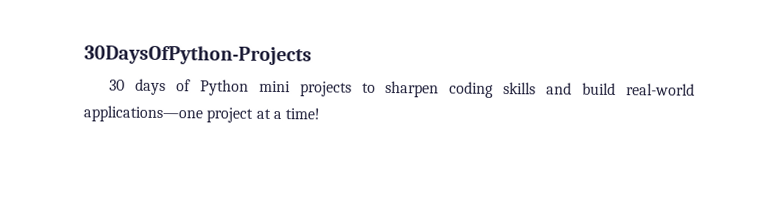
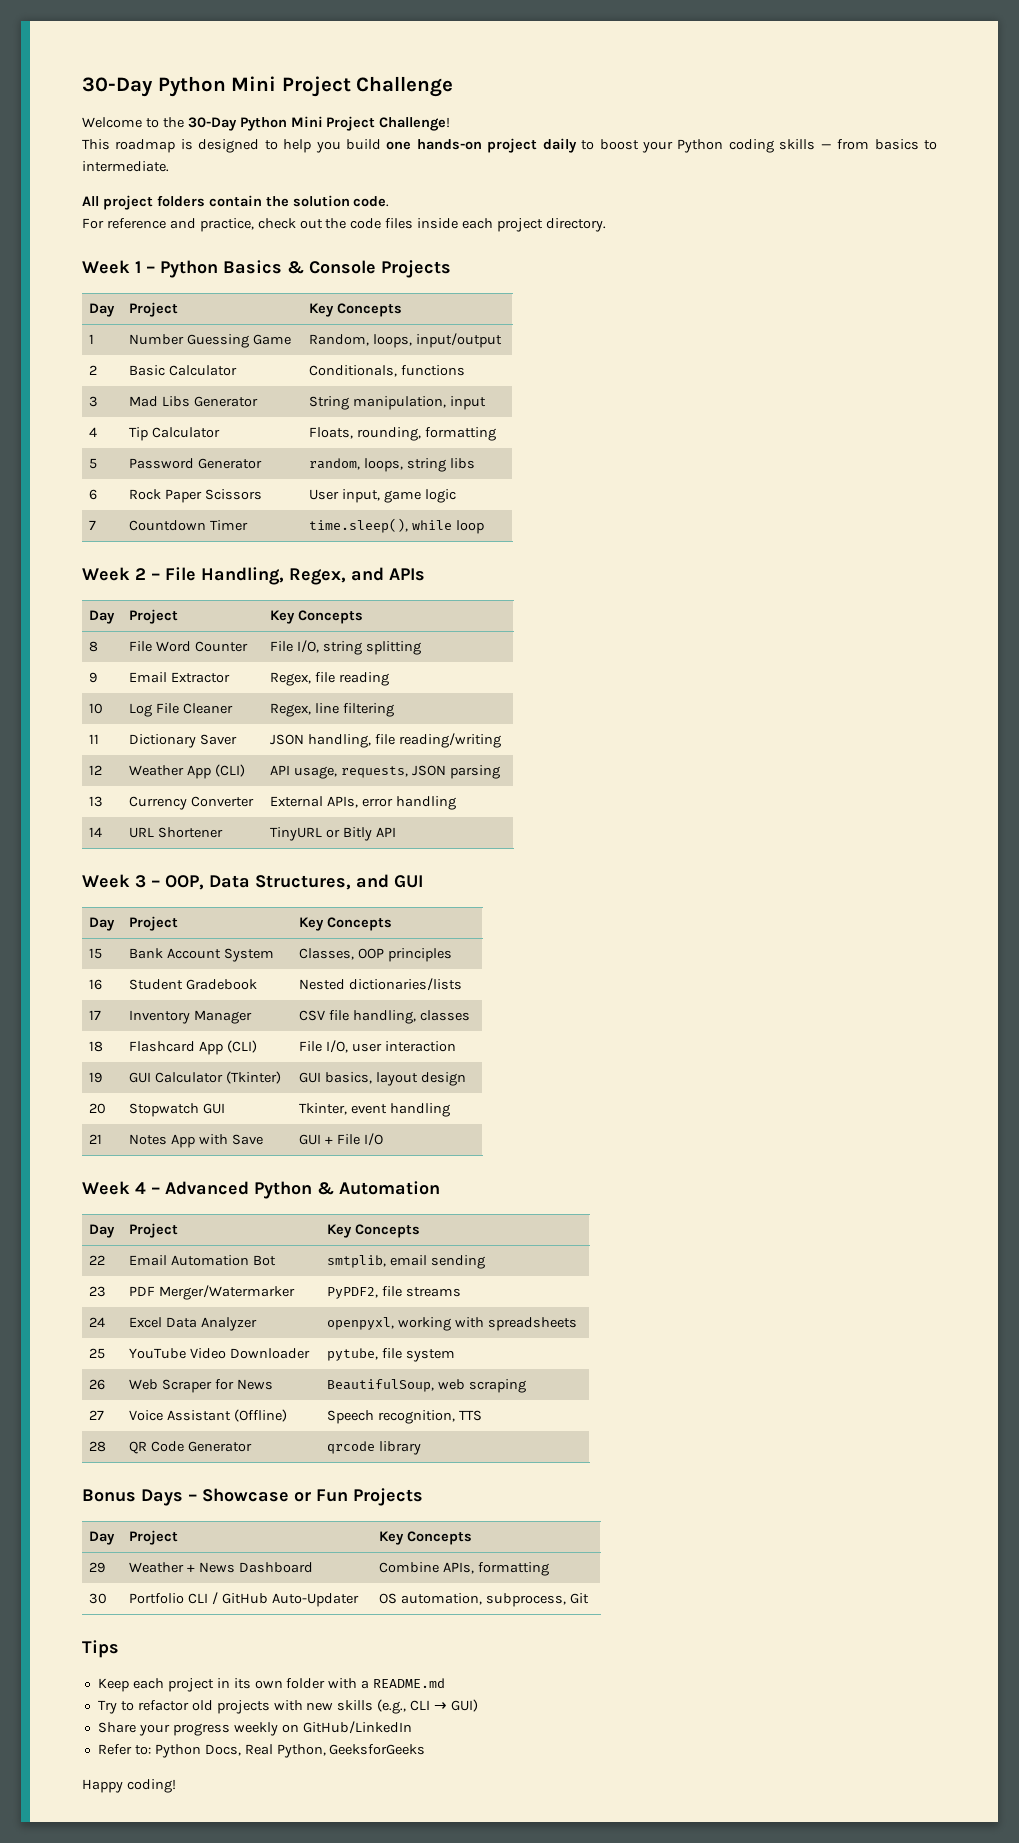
[84,44,312,66] [109,78,696,98] [83,105,321,123] 30DaysOfPython-Projects // 30 days of Python mini projects to sharpen coding skills and build real-world applications—one project at a time! -> [82,76,454,97] [82,116,451,131] [82,138,938,153] [82,161,169,172] [82,195,390,210] [82,218,606,232] [82,260,451,278] [89,303,116,317] [129,302,179,317] [309,303,403,317] [89,334,95,344] [129,334,292,348] [309,333,503,348] [89,365,98,375] [129,365,238,376] [309,365,466,377] [89,396,99,407] [129,396,259,407] [309,396,487,410] [89,427,98,437] [129,427,221,441] [309,427,497,441] [89,458,98,469] [129,458,263,469] [309,458,476,472] [89,489,98,500] [129,489,263,503] [309,489,457,503] [89,520,97,530] [129,520,249,531] [309,518,485,534] [82,567,425,585] [89,610,116,624] [129,609,179,624] [270,610,364,624] [89,641,99,652] [129,641,249,652] [270,640,422,655] [89,672,98,683] [129,672,231,683] [270,672,390,686] [89,703,104,714] [129,703,234,717] [270,703,395,717] [89,734,100,744] [129,734,238,748] [270,733,502,748] [89,765,103,775] [129,764,246,779] [270,765,501,779] [89,796,104,807] [129,796,255,810] [270,796,457,810] [89,827,103,837] [129,827,224,838] [270,827,397,841] [82,874,423,890] [89,917,116,931] [129,916,179,931] [299,917,393,931] [89,948,103,959] [129,948,275,962] [299,948,453,962] [89,979,103,990] [129,979,258,990] [299,978,463,991] [89,1010,102,1020] [129,1010,253,1024] [299,1010,471,1024] [89,1041,104,1052] [129,1040,258,1055] [299,1040,457,1053] [89,1072,103,1083] [129,1071,282,1084] [299,1072,467,1086] [89,1103,107,1114] [129,1103,226,1117] [299,1103,451,1117] [89,1134,103,1144] [129,1134,264,1148] [299,1133,384,1146] [82,1181,440,1199] [89,1224,116,1238] [129,1223,179,1238] [327,1224,421,1238] [89,1255,106,1265] [129,1255,277,1266] [327,1255,486,1269] [89,1286,107,1297] [129,1285,296,1300] [327,1286,462,1299] [89,1317,106,1327] [129,1317,258,1331] [327,1317,578,1331] [89,1348,106,1359] [129,1348,311,1359] [327,1348,456,1362] [89,1379,106,1390] [129,1379,274,1393] [327,1379,527,1393] [89,1410,105,1420] [129,1409,288,1422] [327,1410,483,1424] [89,1441,107,1452] [129,1441,253,1454] [327,1441,422,1455] [82,1488,423,1506] [89,1531,116,1545] [129,1530,179,1545] [379,1531,473,1545] [89,1562,106,1573] [129,1562,314,1573] [379,1562,550,1576] [89,1593,108,1604] [129,1592,360,1607] [379,1593,590,1607] [82,1640,119,1658] [97,1678,446,1692] [97,1699,479,1714] [97,1721,412,1736] [97,1744,426,1758] [82,1779,176,1793] 30-Day Python Mini Project Challenge // Welcome to the 30-Day Python Mini Project Challenge! // This roadmap is designed to help you build one hands-on project daily to boost your Python coding skills — from basics to intermediate. // All project folders contain the solution code. // For reference and practice, check out the code files inside each project directory. // Week 1 – Python Basics & Console Projects // Day | Project | Key Concepts // 1 | Number Guessing Game | Random, loops, input/output // 2 | Basic Calculator | Conditionals, functions // 3 | Mad Libs Generator | String manipulation, input // 4 | Tip Calculator | Floats, rounding, formatting // 5 | Password Generator | random, loops, string libs // 6 | Rock Paper Scissors | User input, game logic // 7 | Countdown Timer | time.sleep(), while loop // Week 2 – File Handling, Regex, and APIs // Day | Project | Key Concepts // 8 | File Word Counter | File I/O, string splitting // 9 | Email Extractor | Regex, file reading // 10 | Log File Cleaner | Regex, line filtering // 11 | Dictionary Saver | JSON handling, file reading/writing // 12 | Weather App (CLI) | API usage, requests, JSON parsing // 13 | Currency Converter | External APIs, error handling // 14 | URL Shortener | TinyURL or Bitly API // Week 3 – OOP, Data Structures, and GUI // Day | Project | Key Concepts // 15 | Bank Account System | Classes, OOP principles // 16 | Student Gradebook | Nested dictionaries/lists // 17 | Inventory Manager | CSV file handling, classes // 18 | Flashcard App (CLI) | File I/O, user interaction // 19 | GUI Calculator (Tkinter) | GUI basics, layout design // 20 | Stopwatch GUI | Tkinter, event handling // 21 | Notes App with Save | GUI + File I/O // Week 4 – Advanced Python & Automation // Day | Project | Key Concepts // 22 | Email Automation Bot | smtplib, email sending // 23 | PDF Merger/Watermarker | PyPDF2, file streams // 24 | Excel Data Analyzer | openpyxl, working with spreadsheets // 25 | YouTube Video Downloader | pytube, file system // 26 | Web Scraper for News | BeautifulSoup, web scraping // 27 | Voice Assistant (Offline) | Speech recognition, TTS // 28 | QR Code Generator | qrcode library // Bonus Days – Showcase or Fun Projects // Day | Project | Key Concepts // 29 | Weather + News Dashboard | Combine APIs, formatting // 30 | Portfolio CLI / GitHub Auto-Updater | OS automation, subprocess, Git // Tips // Keep each project in its own folder with a README.md // Try to refactor old projects with new skills (e.g., CLI → GUI) // Share your progress weekly on GitHub/LinkedIn // Refer to: Python Docs, Real Python, GeeksforGeeks // Happy coding!

